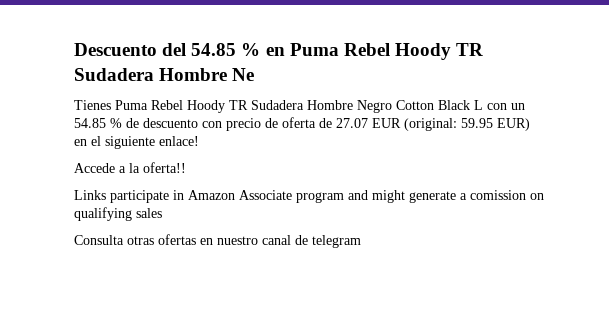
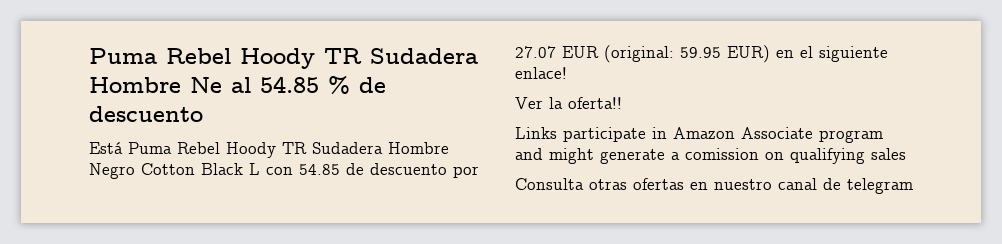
[74,43,285,56] Descuento del 54.85 % en -> (89, 56) none
[74,100,111,110] // Tienes -> [231,76,386,94] [89,106,203,122] [89,142,123,154] al 54.85 % de descuento // Está
[511,103,525,110] [74,117,332,131] un 54.85 % de descuento con precio de oferta de -> [299,163,479,178] 54.85 de descuento por
[74,163,126,173] Accede a -> [515,97,543,109] Ver

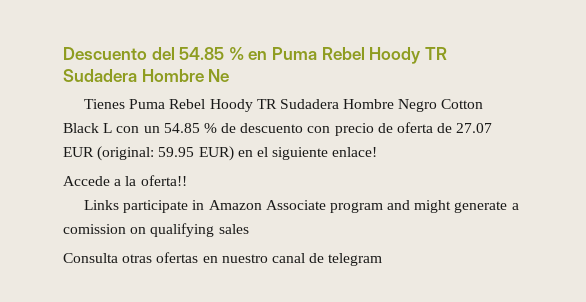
(89, 56) none -> [63,47,268,60] Descuento del 54.85 % en
[231,76,386,94] [89,106,203,122] [89,142,123,154] al 54.85 % de descuento // Está -> [84,99,126,109] // Tienes
[299,163,479,178] 54.85 de descuento por -> [143,122,453,136] un 54.85 % de descuento con precio de oferta de
[515,97,543,109] Ver -> [63,176,122,186] Accede a

